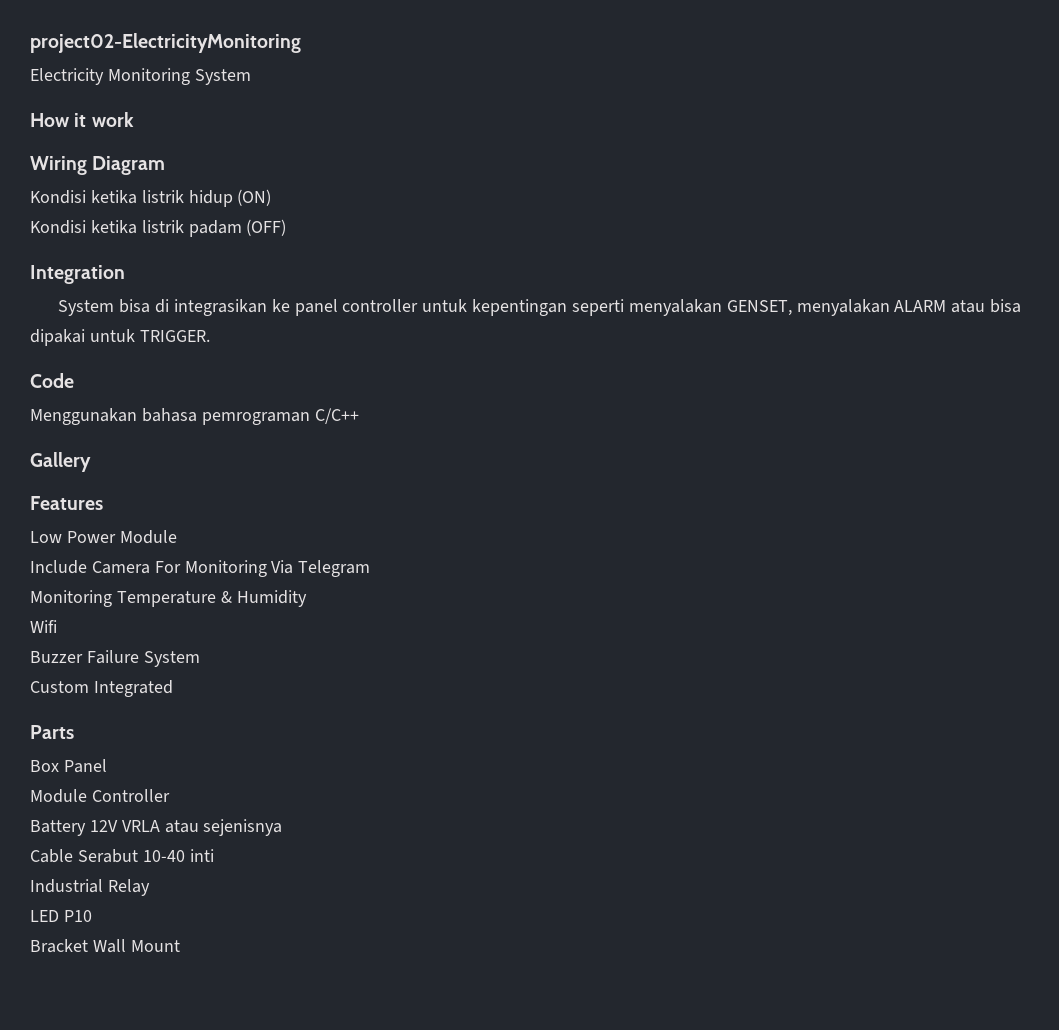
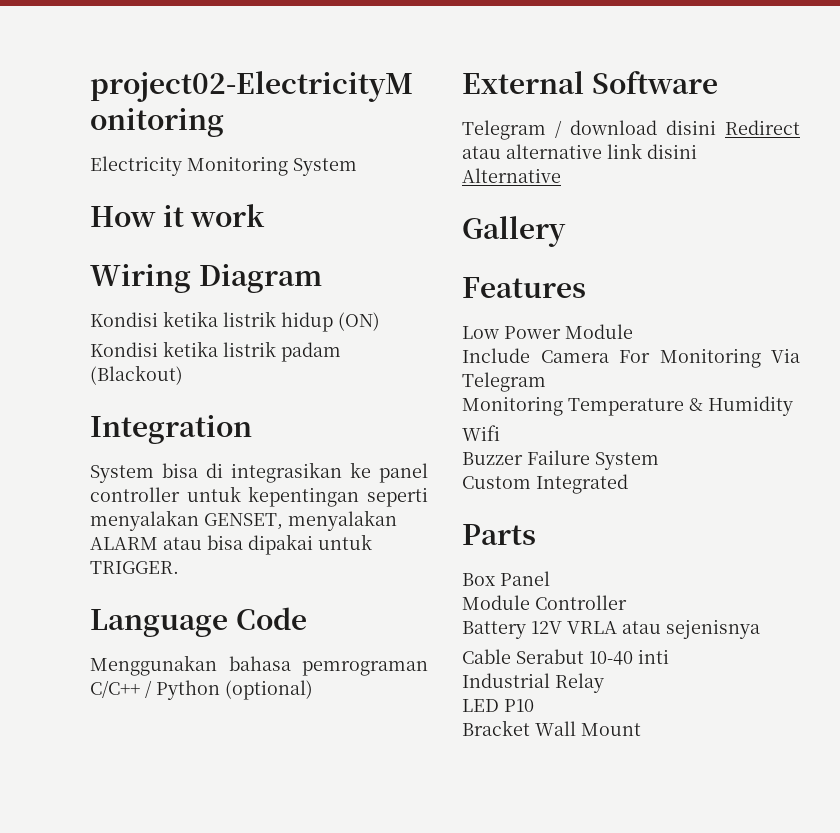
[246,219,287,236] (OFF) -> [90,365,183,385] (Blackout)
(210, 336) none -> [90,609,228,637] Language
(359, 416) none -> [145,680,313,700] [462,71,718,94] [462,120,800,140] [462,143,697,159] [462,168,561,183] / Python (optional) // External Software // Telegram / download disini Redirect atau alternative link disini Alternative

